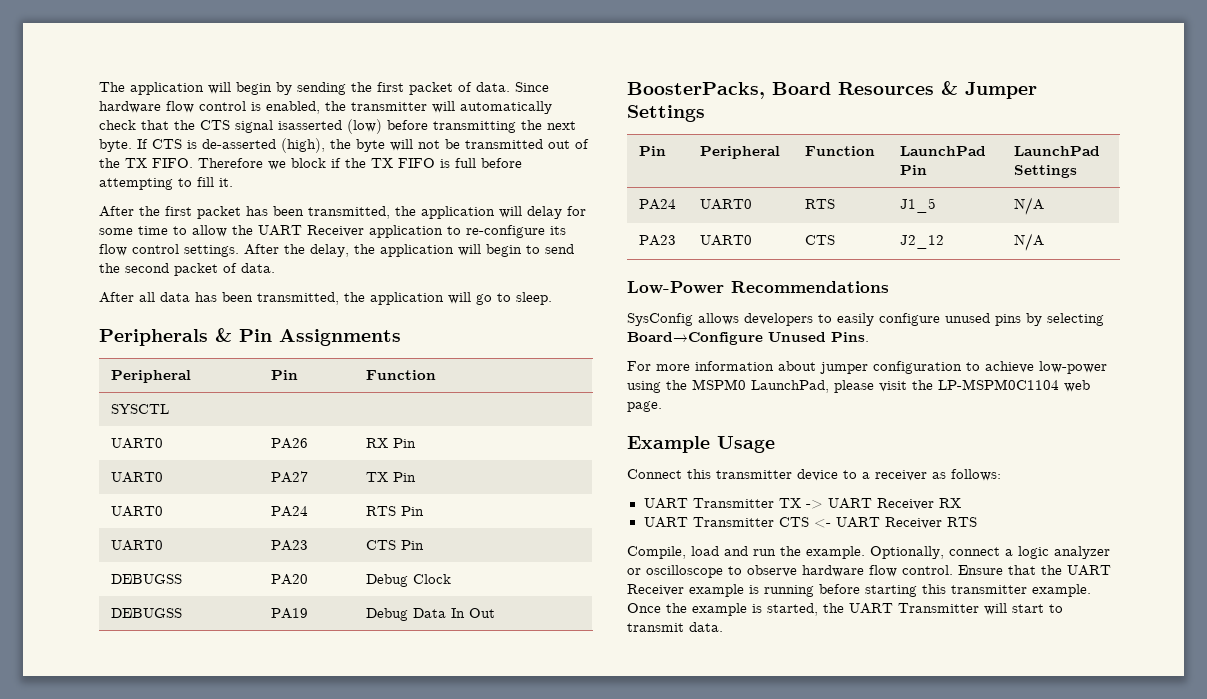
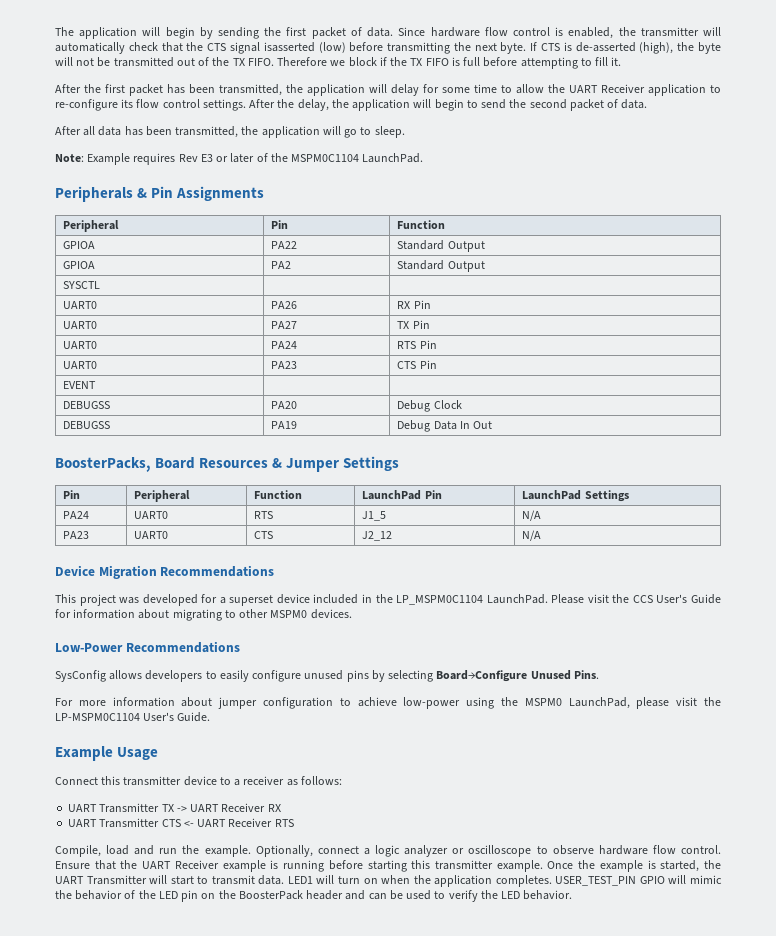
(552, 298) none -> [55,153,424,165] // Note: Example requires Rev E3 or later of the MSPM0C1104 LaunchPad.
(436, 375) none -> [63,241,96,249] [271,241,298,249] [397,240,485,252] [63,261,96,269] [271,261,292,269] [397,260,485,272] // GPIOA | PA22 | Standard Output // GPIOA | PA2 | Standard Output
(424, 545) none -> [63,381,97,389] // EVENT | |
(1044, 242) none -> [55,565,275,579] [55,594,721,606] [55,609,352,621] // Device Migration Recommendations // This project was developed for a superset device included in the LP_MSPM0C1104 LaunchPad. Please visit the CCS User's Guide for information about migrating to other MSPM0 devices.
[1064,380,1090,392] [627,401,662,412] web page. -> [143,712,211,722] User's Guide.
(723, 627) none -> [287,875,722,887] [55,890,573,902] LED1 will turn on when the application completes. USER_TEST_PIN GPIO will mimic the behavior of the LED pin on the BoosterPack header and can be used to verify the LED behavior.

